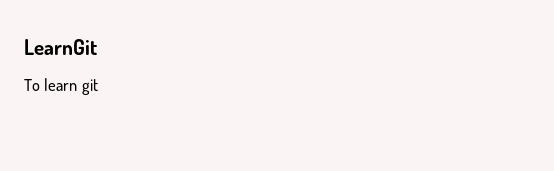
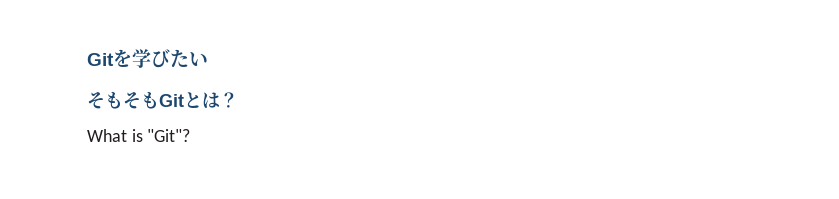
[24,39,97,55] [24,78,98,95] LearnGit // To learn git -> [87,49,208,68] [87,91,238,109] [87,129,191,142] Gitを学びたい // そもそもGitとは？ // What is "Git"?

